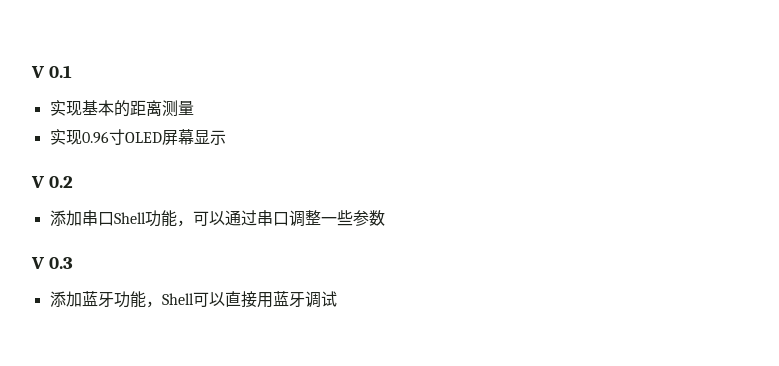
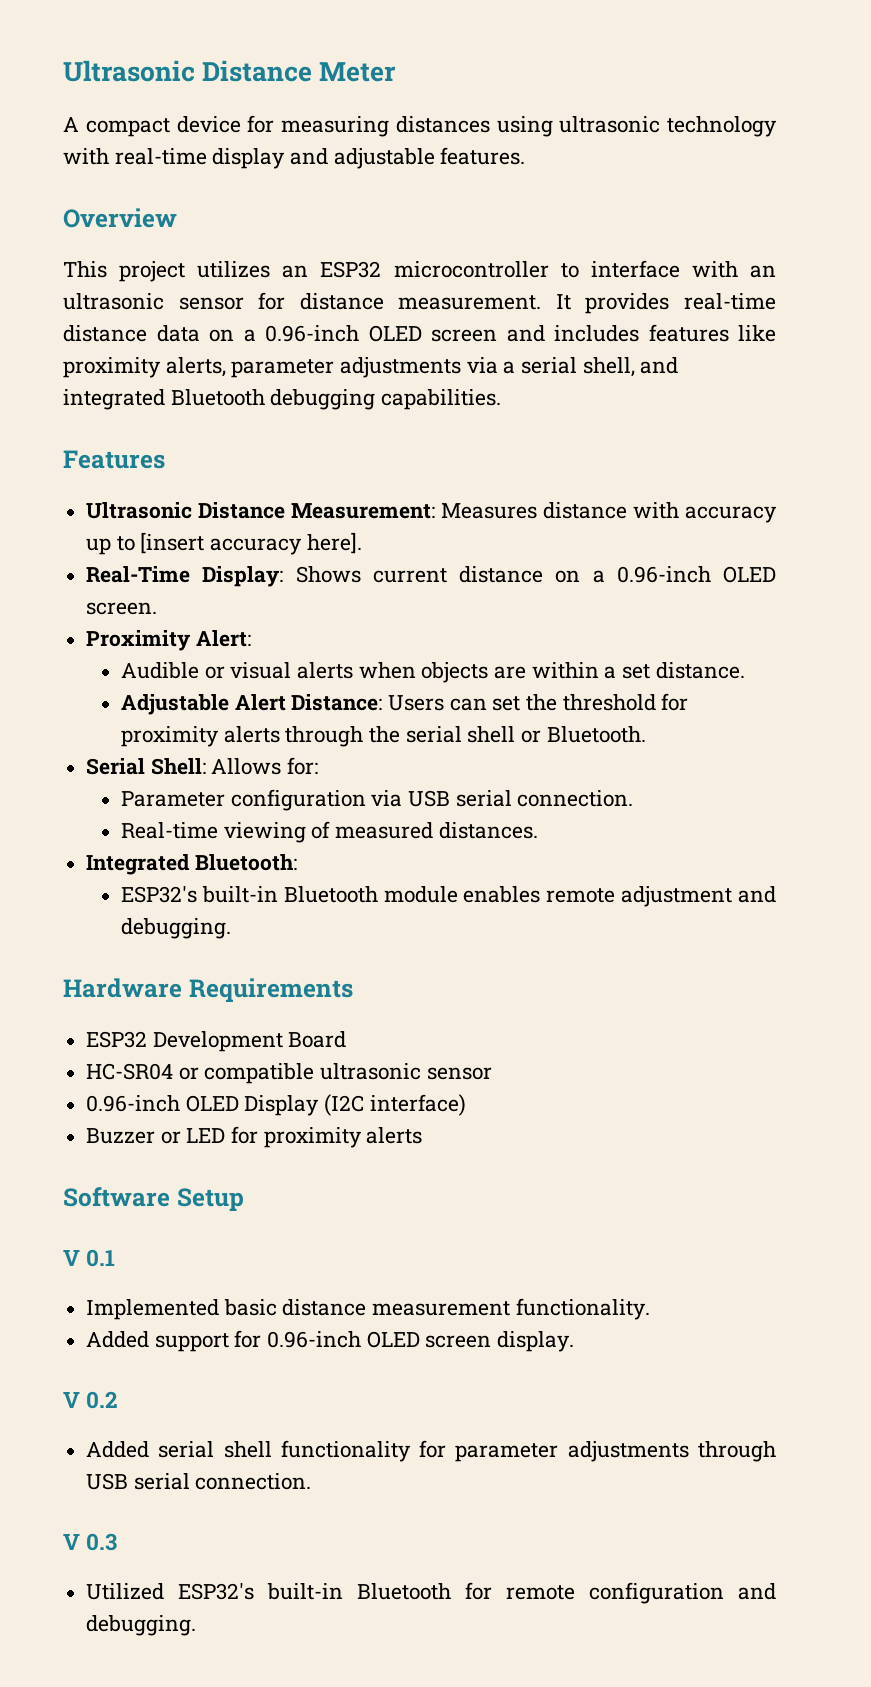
[31,65,72,78] [49,100,194,117] [49,129,226,145] [31,176,73,188] [49,210,385,227] [31,257,73,269] [49,291,337,308] V 0.1 // 实现基本的距离测量 // 实现0.96寸OLED屏幕显示 // V 0.2 // 添加串口Shell功能，可以通过串口调整一些参数 // V 0.3 // 添加蓝牙功能，Shell可以直接用蓝牙调试 -> [63,60,397,82] [63,115,777,137] [63,147,526,169] [63,208,177,228] [63,260,776,282] [63,292,776,314] [63,324,776,342] [63,357,679,378] [63,389,502,410] [63,450,165,469] [86,502,777,523] [86,532,362,555] [86,566,776,587] [86,602,158,615] [86,630,251,651] [121,662,745,683] [121,693,689,715] [121,726,646,747] [86,757,319,775] [121,789,634,811] [121,821,538,843] [86,854,297,875] [121,886,776,907] [121,918,232,939] [63,978,353,1002] [86,1031,347,1052] [86,1063,492,1084] [86,1094,466,1116] [86,1126,423,1148] [63,1187,244,1211] [63,1249,116,1267] [86,1298,650,1320] [86,1330,575,1352] [63,1391,118,1409] [86,1440,776,1462] [86,1473,312,1490] [63,1533,118,1551] [86,1582,776,1604] [86,1615,197,1636] Ultrasonic Distance Meter // A compact device for measuring distances using ultrasonic technology with real-time display and adjustable features. // Overview // This project utilizes an ESP32 microcontroller to interface with an ultrasonic sensor for distance measurement. It provides real-time distance data on a 0.96-inch OLED screen and includes features like proximity alerts, parameter adjustments via a serial shell, and integrated Bluetooth debugging capabilities. // Features // Ultrasonic Distance Measurement: Measures distance with accuracy up to [insert accuracy here]. // Real-Time Display: Shows current distance on a 0.96-inch OLED screen. // Proximity Alert: // Audible or visual alerts when objects are within a set distance. // Adjustable Alert Distance: Users can set the threshold for proximity alerts through the serial shell or Bluetooth. // Serial Shell: Allows for: // Parameter configuration via USB serial connection. // Real-time viewing of measured distances. // Integrated Bluetooth: // ESP32's built-in Bluetooth module enables remote adjustment and debugging. // Hardware Requirements // ESP32 Development Board // HC-SR04 or compatible ultrasonic sensor // 0.96-inch OLED Display (I2C interface) // Buzzer or LED for proximity alerts // Software Setup // V 0.1 // Implemented basic distance measurement functionality. // Added support for 0.96-inch OLED screen display. // V 0.2 // Added serial shell functionality for parameter adjustments through USB serial connection. // V 0.3 // Utilized ESP32's built-in Bluetooth for remote configuration and debugging.

